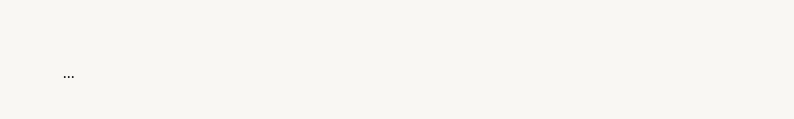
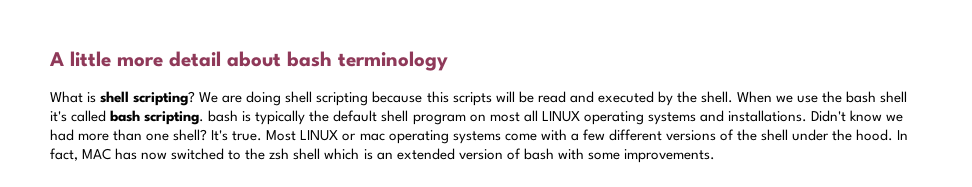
[63,76,75,78] ... -> [49,51,448,71] [50,91,908,106] [50,110,904,125] [50,129,909,144] [50,148,715,163] A little more detail about bash terminology // What is shell scripting? We are doing shell scripting because this scripts will be read and executed by the shell. When we use the bash shell it's called bash scripting. bash is typically the default shell program on most all LINUX operating systems and installations. Didn't know we had more than one shell? It's true. Most LINUX or mac operating systems come with a few different versions of the shell under the hood. In fact, MAC has now switched to the zsh shell which is an extended version of bash with some improvements.

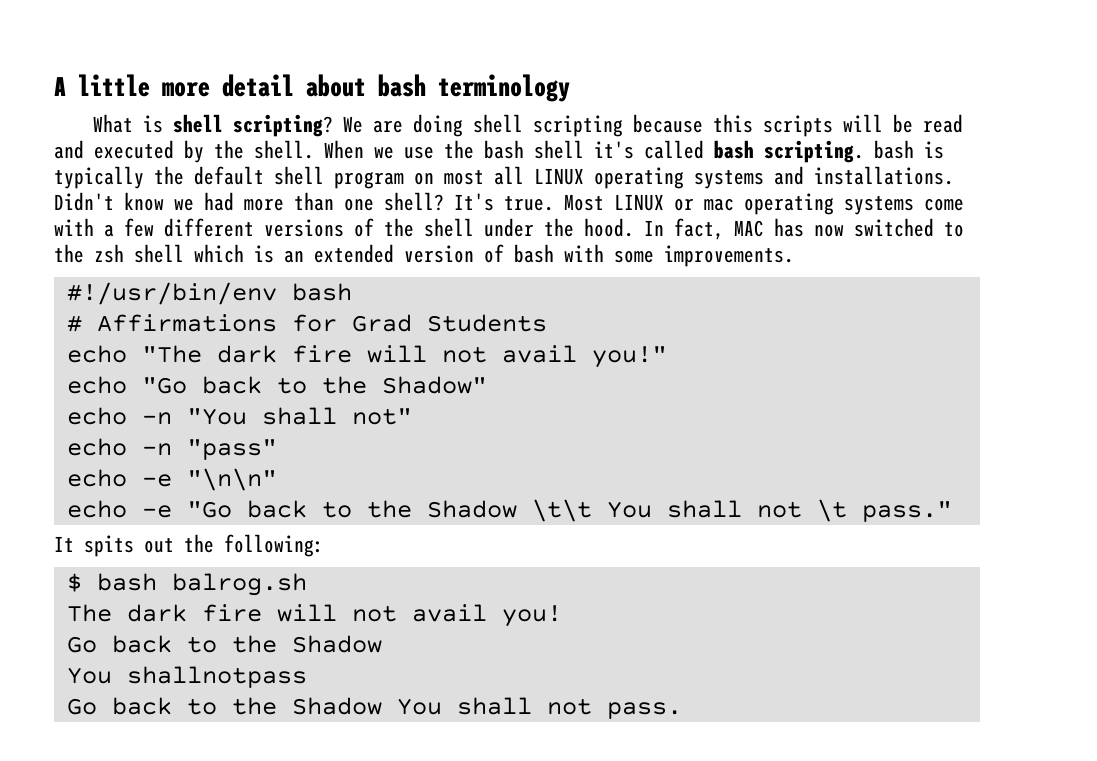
(715, 156) none -> [66,282,352,305] [66,314,547,332] [66,345,667,368] [66,376,487,394] [66,407,412,425] [66,438,277,460] [66,468,277,491] [66,499,952,522] [54,534,324,557] [66,573,307,596] [66,604,562,627] [66,635,382,653] [66,666,307,688] [66,697,682,719] // #!/usr/bin/env bash // # Affirmations for Grad Students // echo "The dark fire will not avail you!" // echo "Go back to the Shadow" // echo -n "You shall not" // echo -n "pass" // echo -e "\n\n" // echo -e "Go back to the Shadow \t\t You shall not \t pass." // It spits out the following: // $ bash balrog.sh // The dark fire will not avail you! // Go back to the Shadow // You shallnotpass // Go back to the Shadow You shall not pass.

